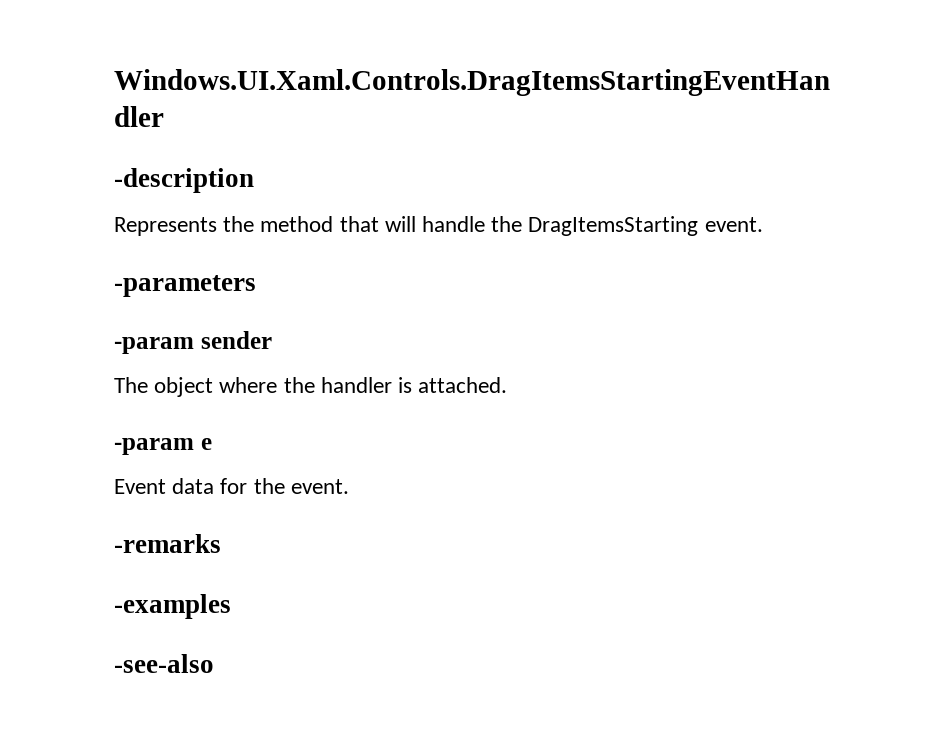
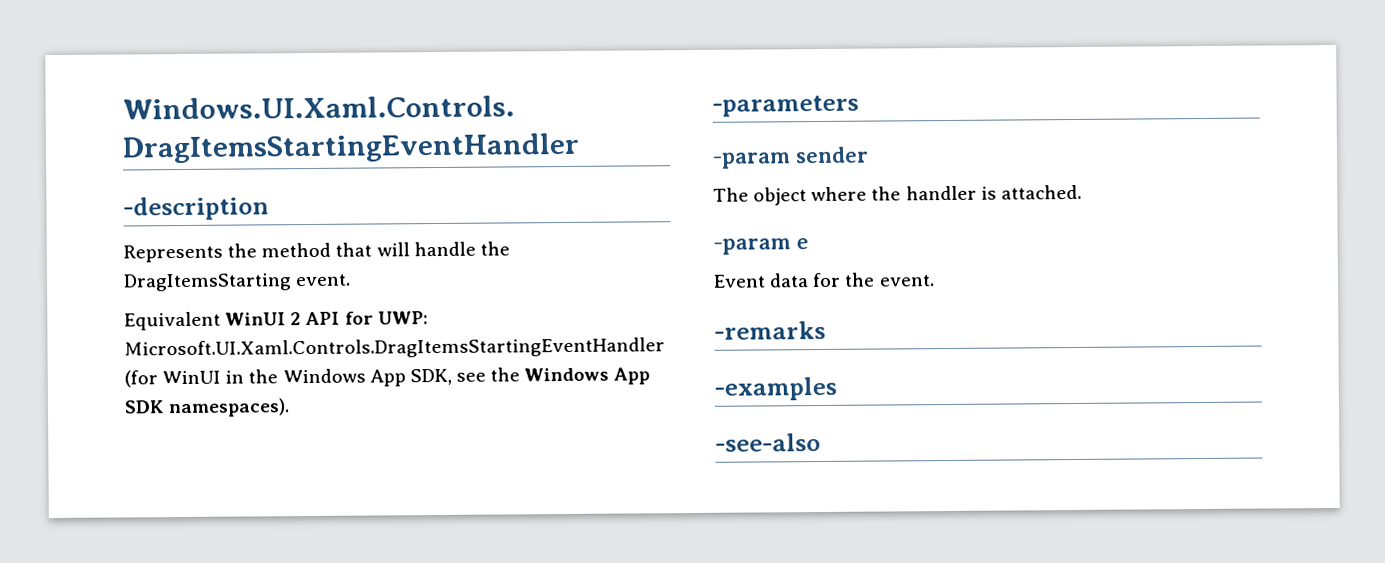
(763, 224) none -> [124,311,428,331] [124,337,665,360] [124,367,651,388] [124,398,291,418] // Equivalent WinUI 2 API for UWP: Microsoft.UI.Xaml.Controls.DragItemsStartingEventHandler (for WinUI in the Windows App SDK, see the Windows App SDK namespaces).

